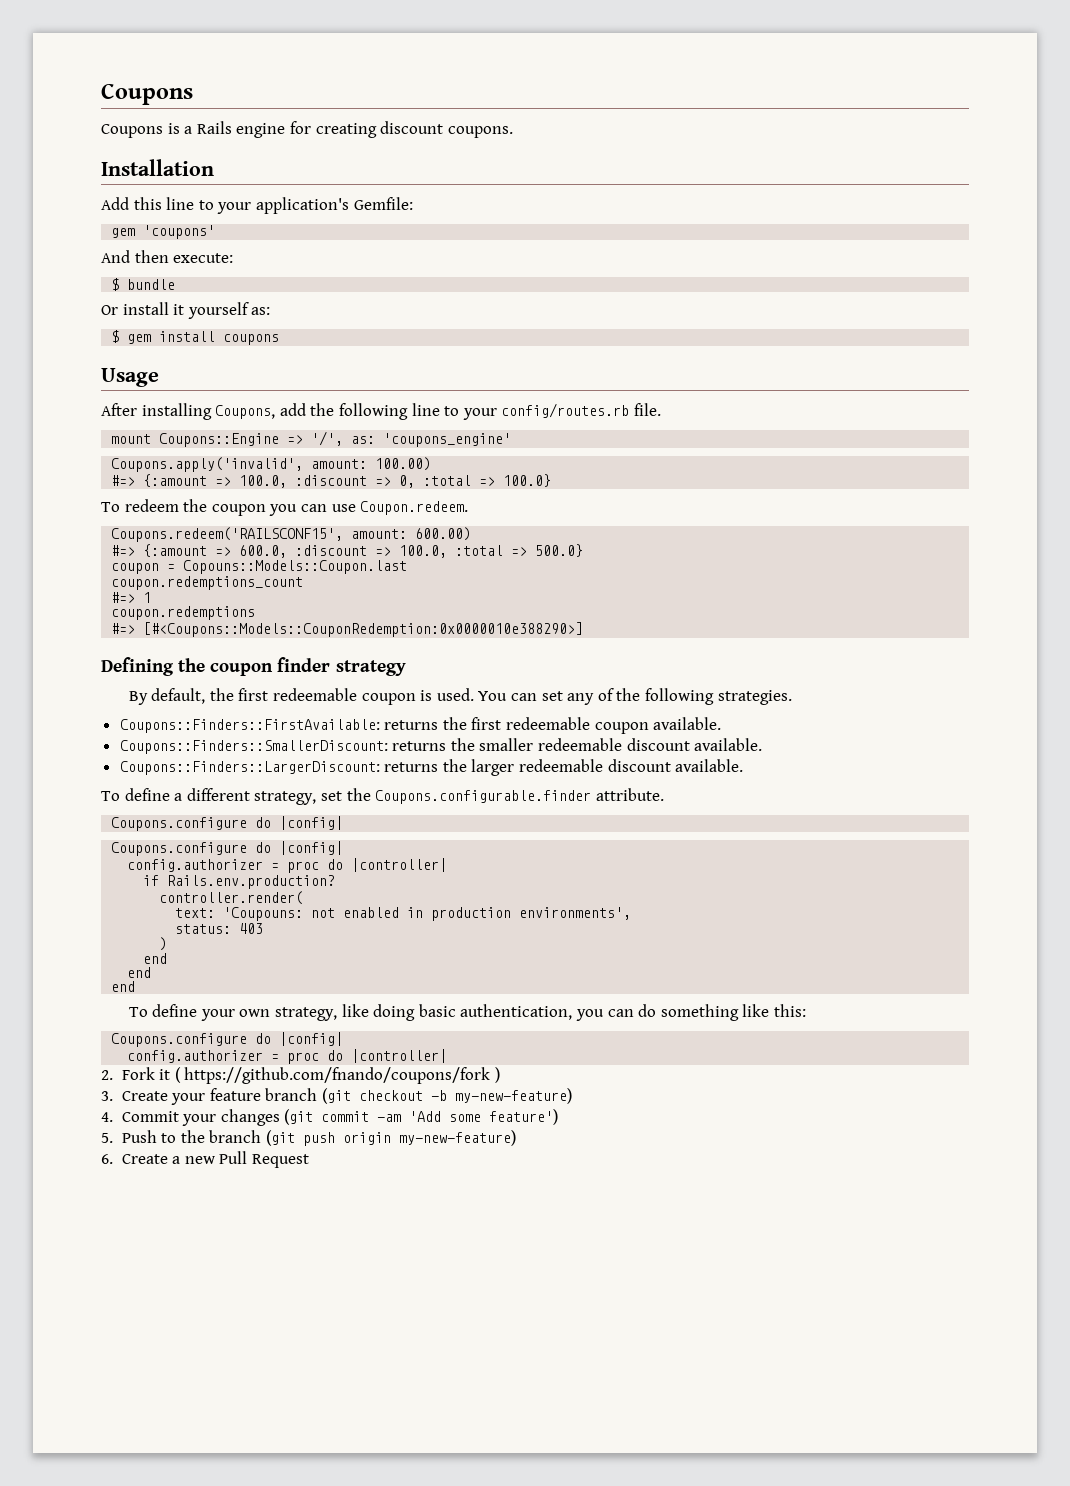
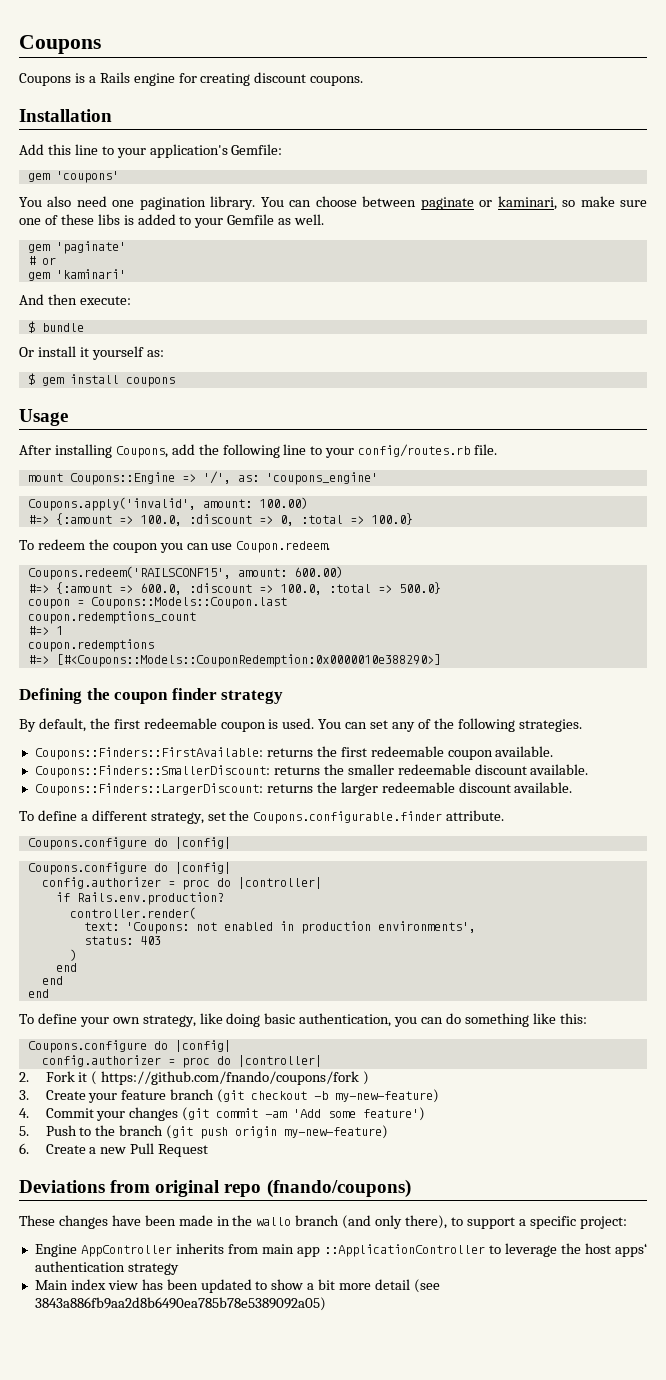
(216, 232) none -> [19,196,647,210] [19,214,325,228] [27,241,126,254] [27,256,56,265] [27,269,126,281] // You also need one pagination library. You can choose between paginate or kaminari, so make sure one of these libs is added to your Gemfile as well. // gem 'paginate' // # or // gem 'kaminari'
[183,560,408,574] Copouns::Models::Coupon.last -> [90,597,287,609] Coupons::Models::Coupon.last
[223,907,304,921] 'Coupouns: -> [125,922,189,934] 'Coupons:
(309, 1161) none -> [19,1179,411,1198] [19,1215,627,1229] [34,1243,647,1257] [34,1261,179,1275] [34,1279,440,1293] [34,1297,326,1311] // Deviations from original repo (fnando/coupons) // These changes have been made in the wallo branch (and only there), to support a specific project: // Engine AppController inherits from main app ::ApplicationController to leverage the host apps‘ authentication strategy // Main index view has been updated to show a bit more detail (see 3843a886fb9aa2d8b6490ea785b78e5389092a05)

